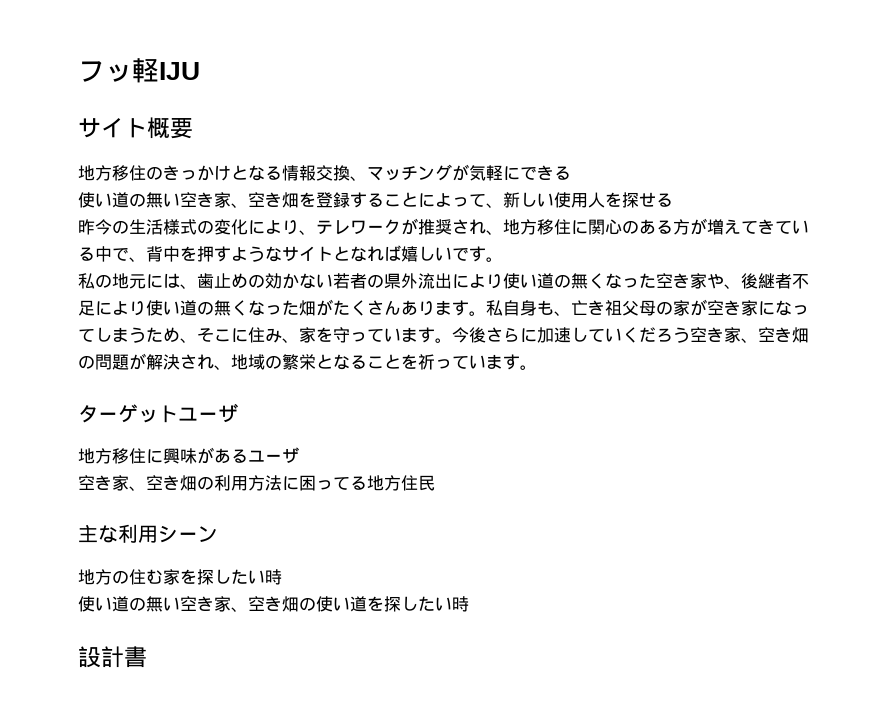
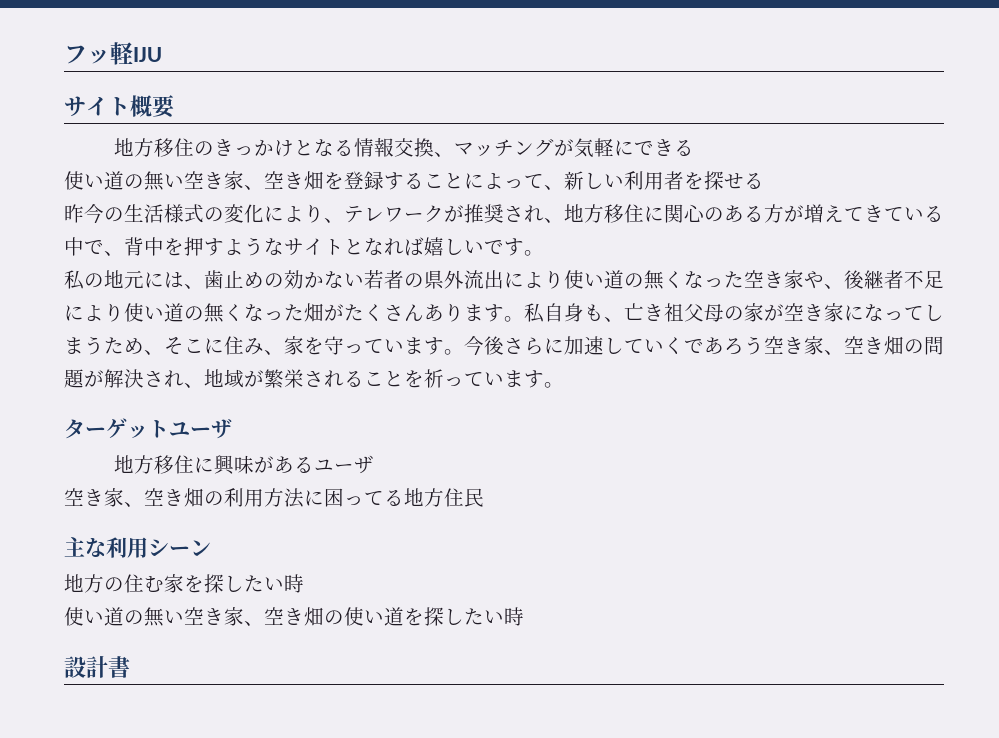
[554,192,605,208] 使用人 -> [624,171,684,190] 利用者
[639,327,656,342] だ -> [684,337,724,354] であ
[265,354,350,370] の繁栄とな -> [244,369,344,388] が繁栄され

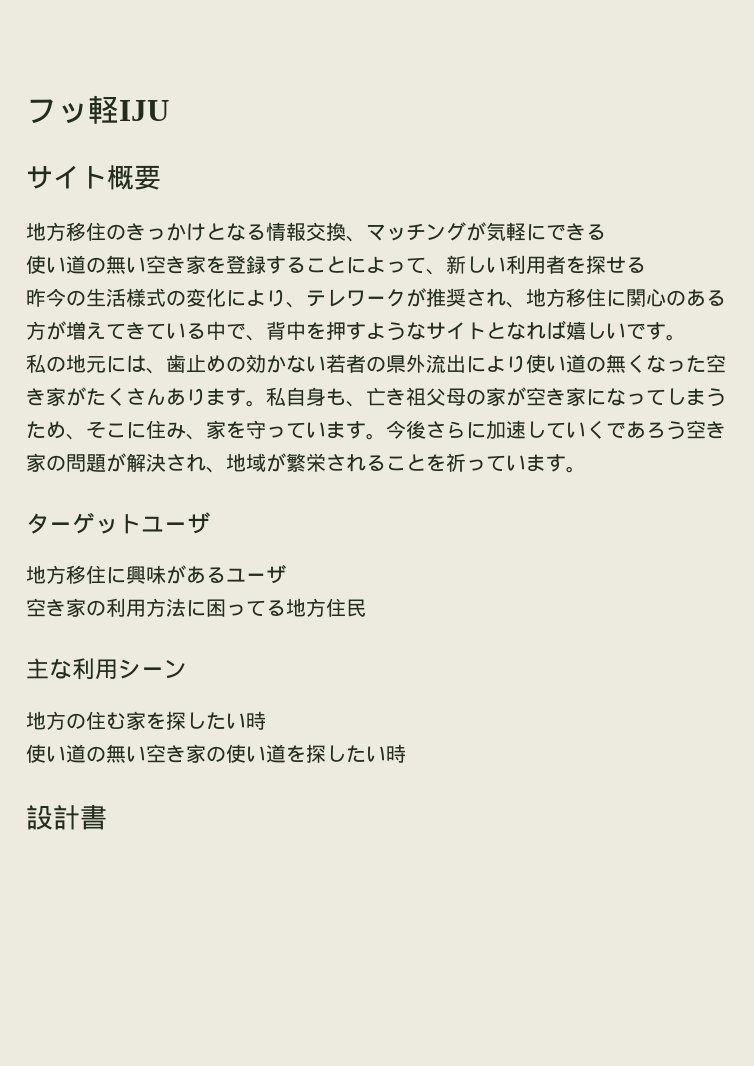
[244,171,324,190] 、空き畑 -> (206, 264) none
[804,270,944,289] [64,303,324,323] や、後継者不足により使い道の無くなった畑 -> (66, 396) none
[824,336,904,355] 、空き畑 -> (46, 462) none
[124,488,204,507] 、空き畑 -> (86, 607) none
[244,607,324,626] 、空き畑 -> (206, 753) none

